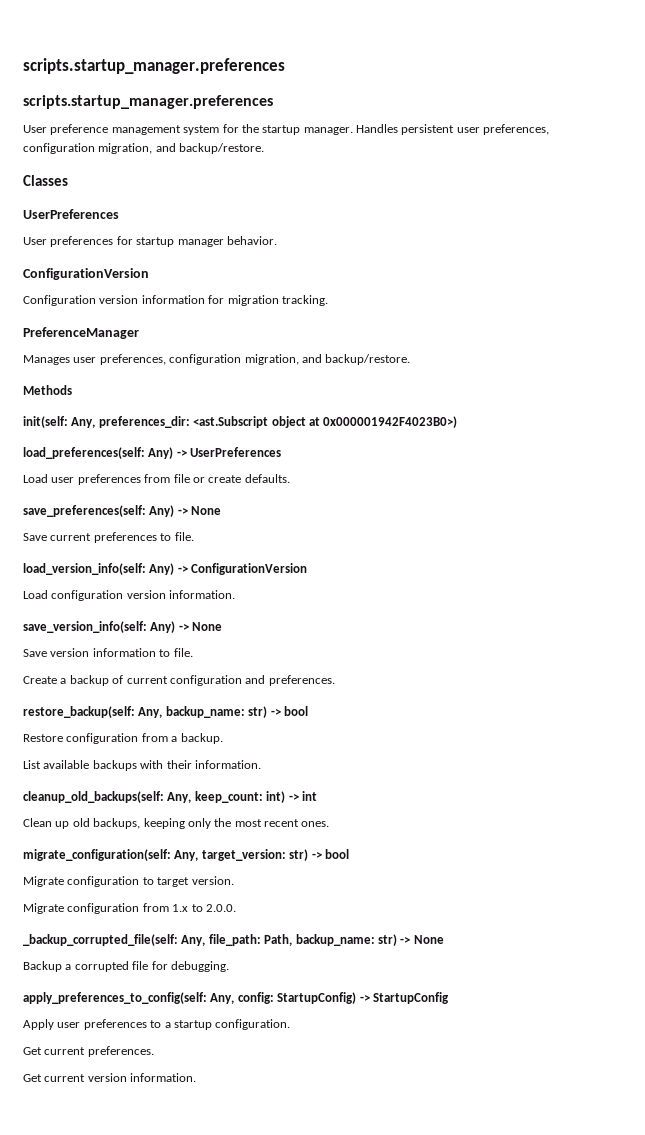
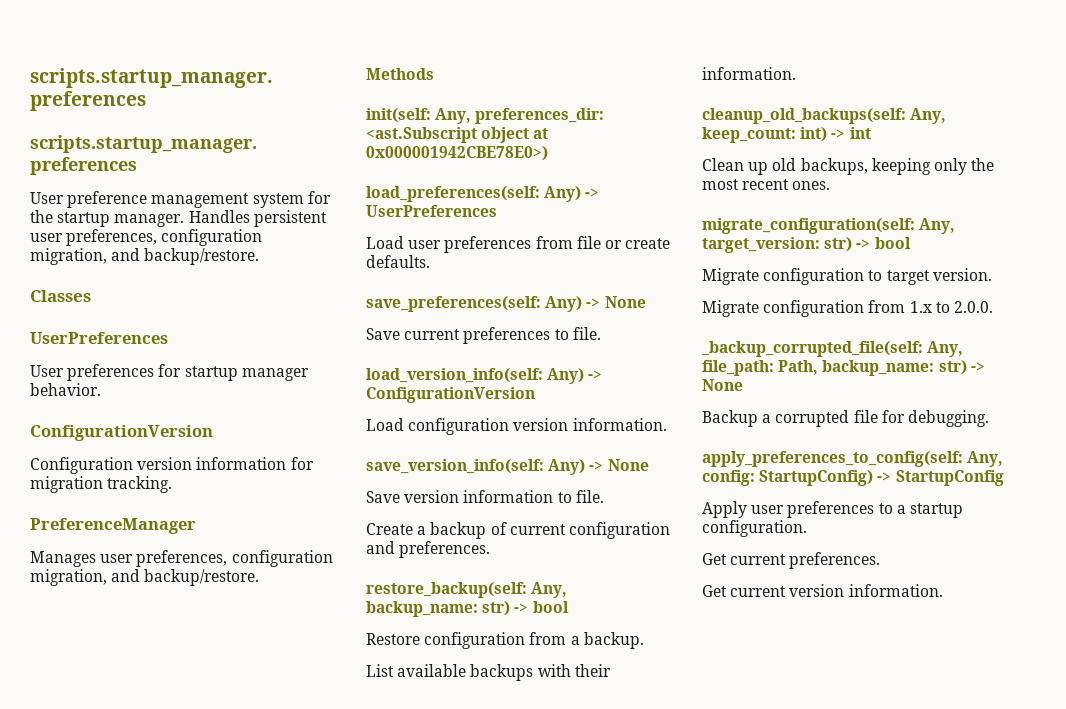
[323,416,458,428] 0x000001942F4023B0>) -> [366,146,548,161] 0x000001942CBE78E0>)

